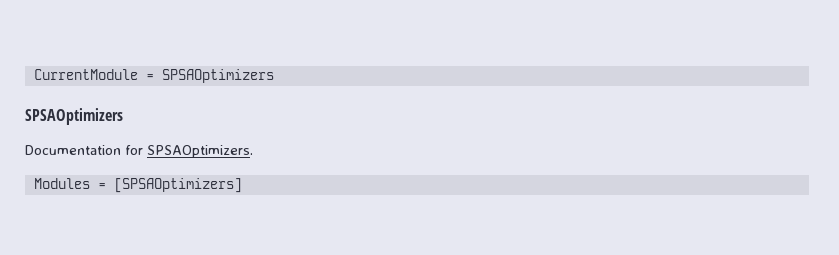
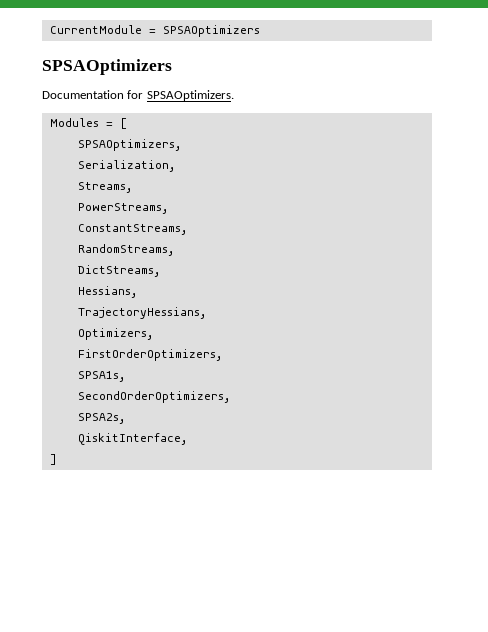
[113,178,242,193] [SPSAOptimizers] -> [119,118,127,129] [77,139,181,151] [77,160,175,172] [77,182,132,193] [77,203,168,214] [77,224,187,235] [77,244,174,256] [77,265,160,277] [77,286,137,298] [77,307,206,319] [77,328,153,340] [77,349,222,361] [77,371,125,382] [77,391,230,403] [77,413,125,424] [77,433,187,445] [49,454,57,465] [ // SPSAOptimizers, // Serialization, // Streams, // PowerStreams, // ConstantStreams, // RandomStreams, // DictStreams, // Hessians, // TrajectoryHessians, // Optimizers, // FirstOrderOptimizers, // SPSA1s, // SecondOrderOptimizers, // SPSA2s, // QiskitInterface, // ]

